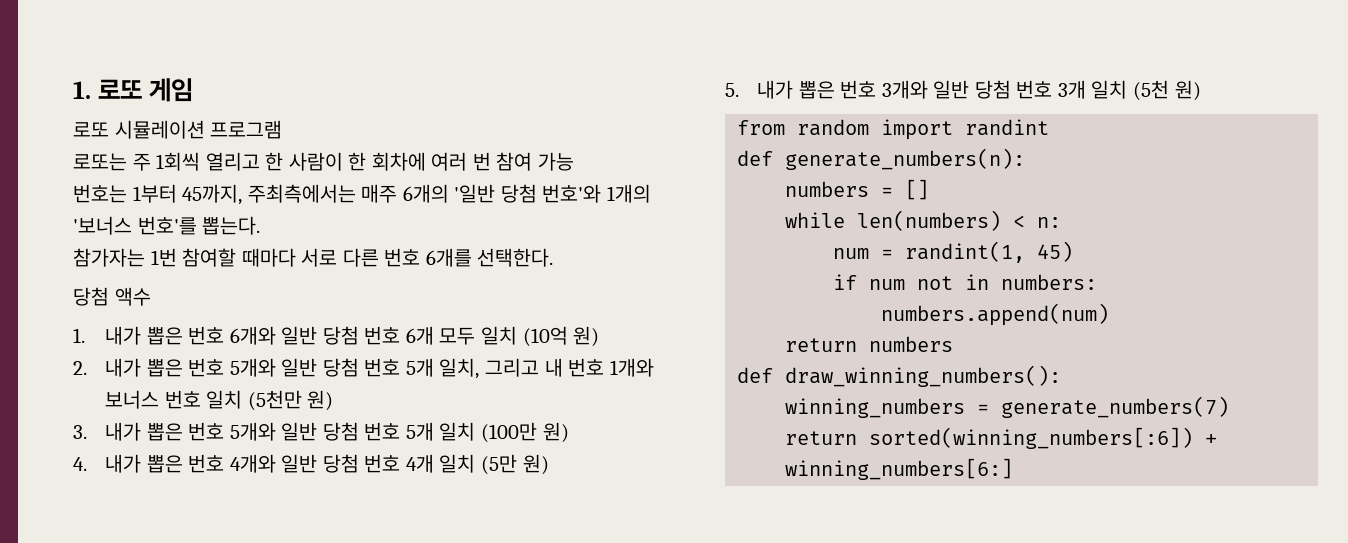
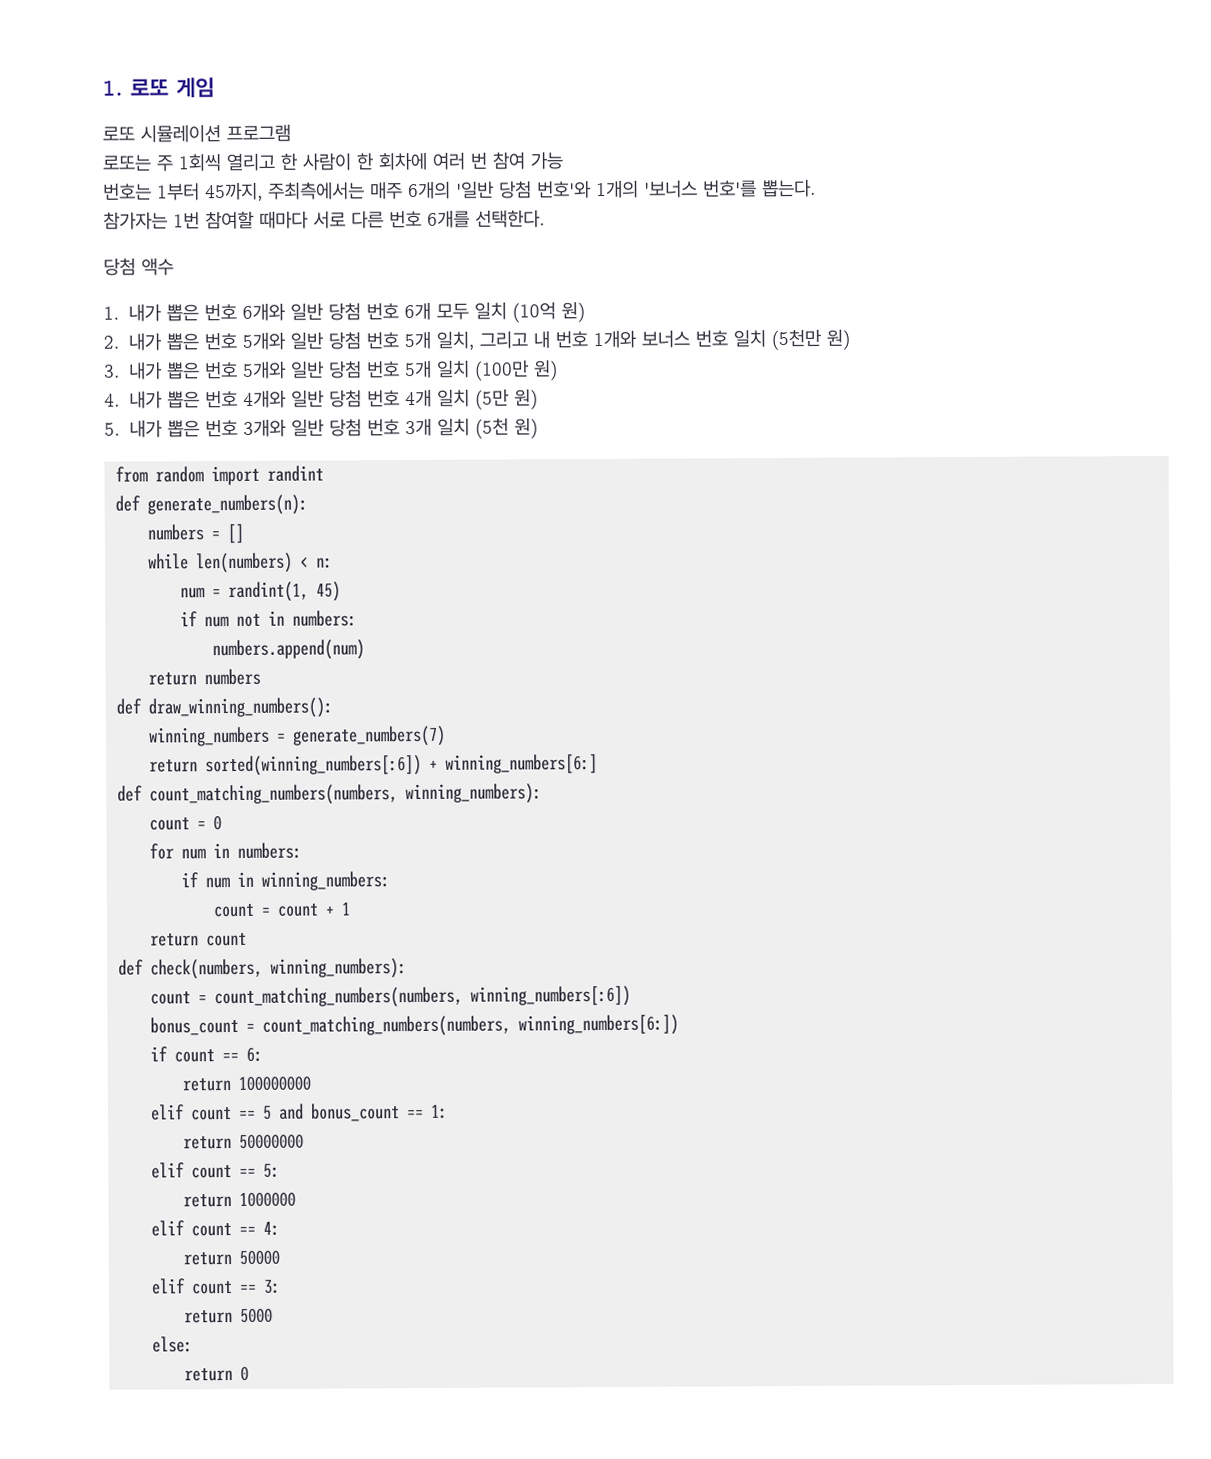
(1014, 469) none -> [117,783,543,806] [149,815,223,831] [149,842,303,860] [181,871,391,891] [213,902,352,918] [150,932,248,947] [118,958,408,980] [150,985,632,1009] [150,1014,680,1037] [150,1046,264,1063] [182,1075,312,1092] [151,1103,449,1122] [183,1133,305,1150] [151,1162,281,1179] [183,1191,297,1208] [151,1220,281,1237] [183,1249,281,1266] [151,1278,282,1295] [184,1307,274,1324] [152,1336,194,1353] [184,1365,250,1382] // def count_matching_numbers(numbers, winning_numbers): // count = 0 // for num in numbers: // if num in winning_numbers: // count = count + 1 // return count // def check(numbers, winning_numbers): // count = count_matching_numbers(numbers, winning_numbers[:6]) // bonus_count = count_matching_numbers(numbers, winning_numbers[6:]) // if count == 6: // return 100000000 // elif count == 5 and bonus_count == 1: // return 50000000 // elif count == 5: // return 1000000 // elif count == 4: // return 50000 // elif count == 3: // return 5000 // else: // return 0

